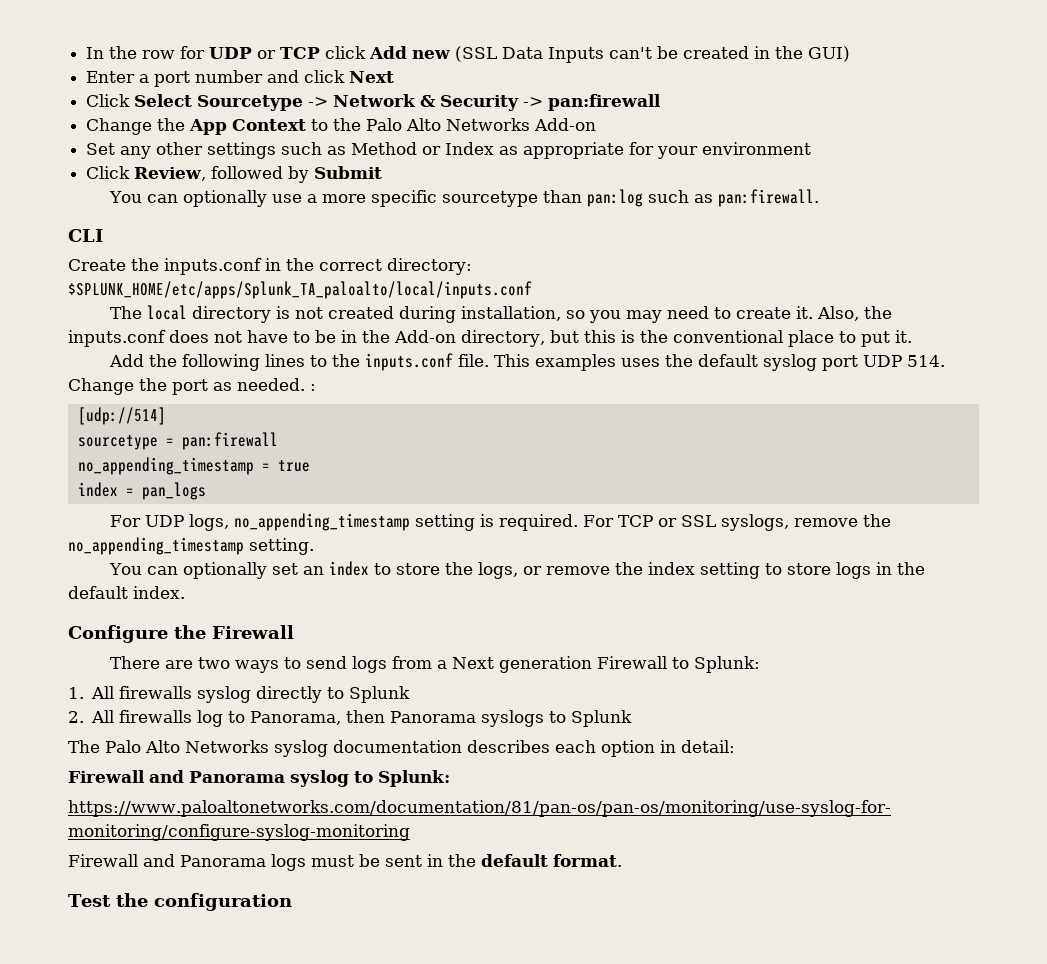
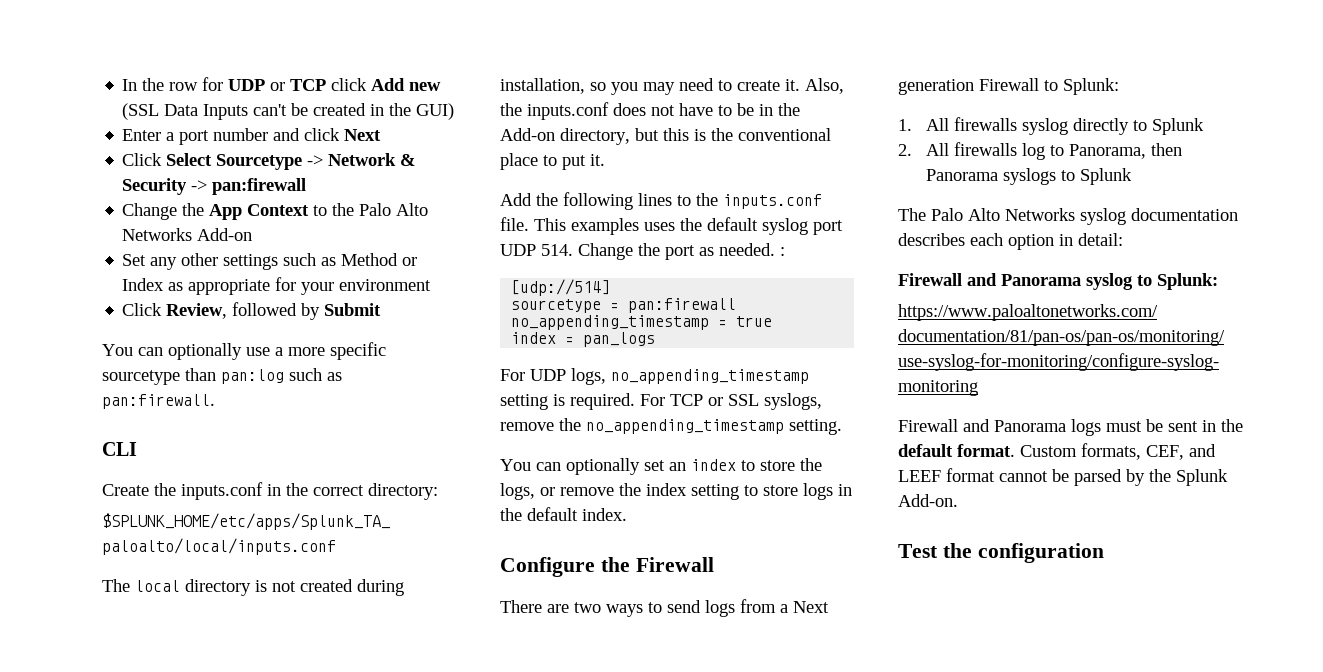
(622, 860) none -> [1020,443,1216,460] [898,468,1228,486] [898,494,958,507] Custom formats, CEF, and LEEF format cannot be parsed by the Splunk Add-on.

